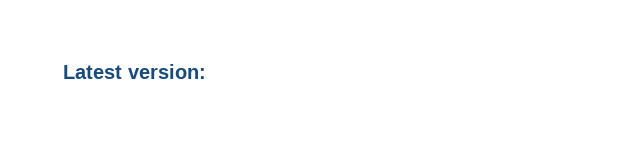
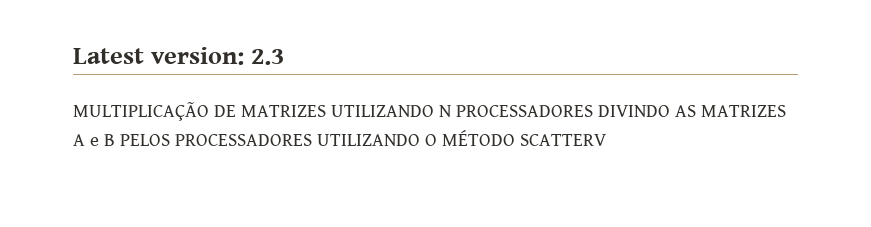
(206, 71) none -> [251,49,285,65] [73,102,786,121] [73,130,607,146] 2.3 // MULTIPLICAÇÃO DE MATRIZES UTILIZANDO N PROCESSADORES DIVINDO AS MATRIZES A e B PELOS PROCESSADORES UTILIZANDO O MÉTODO SCATTERV

